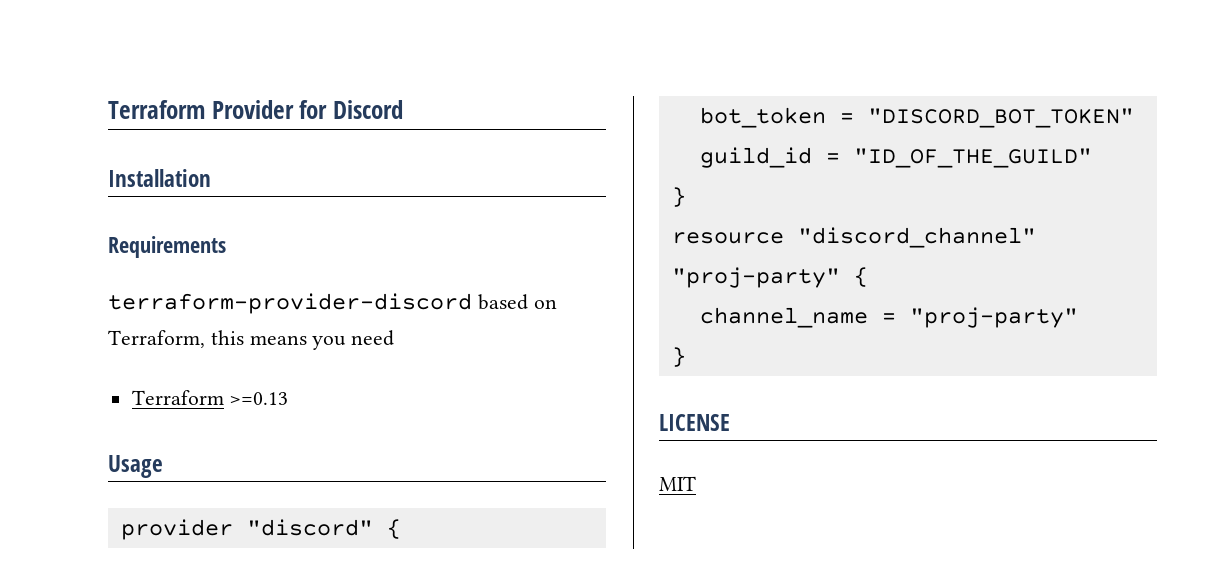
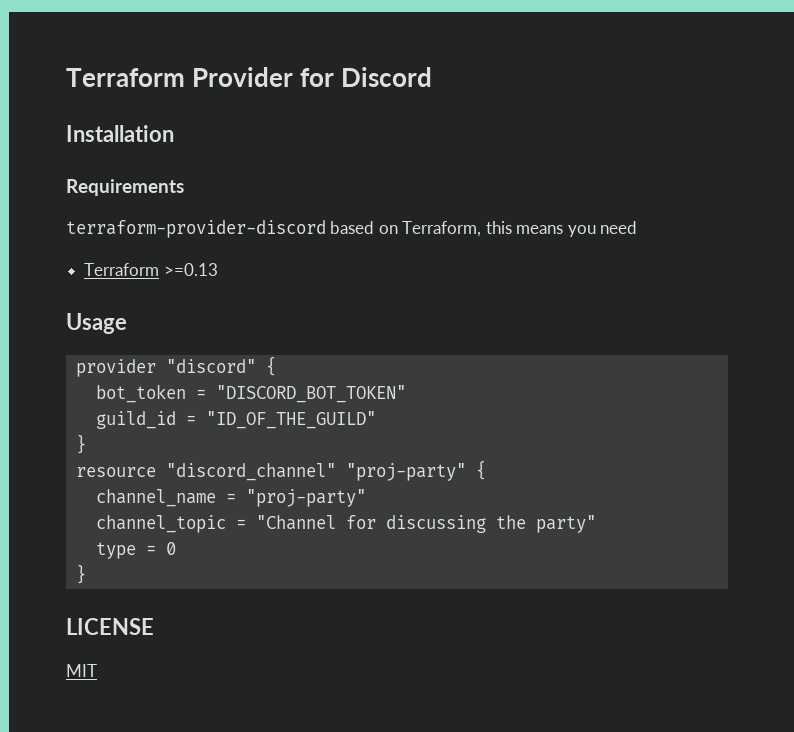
(1078, 317) none -> [95,515,596,533] [95,542,176,559] // channel_topic = "Channel for discussing the party" // type = 0

